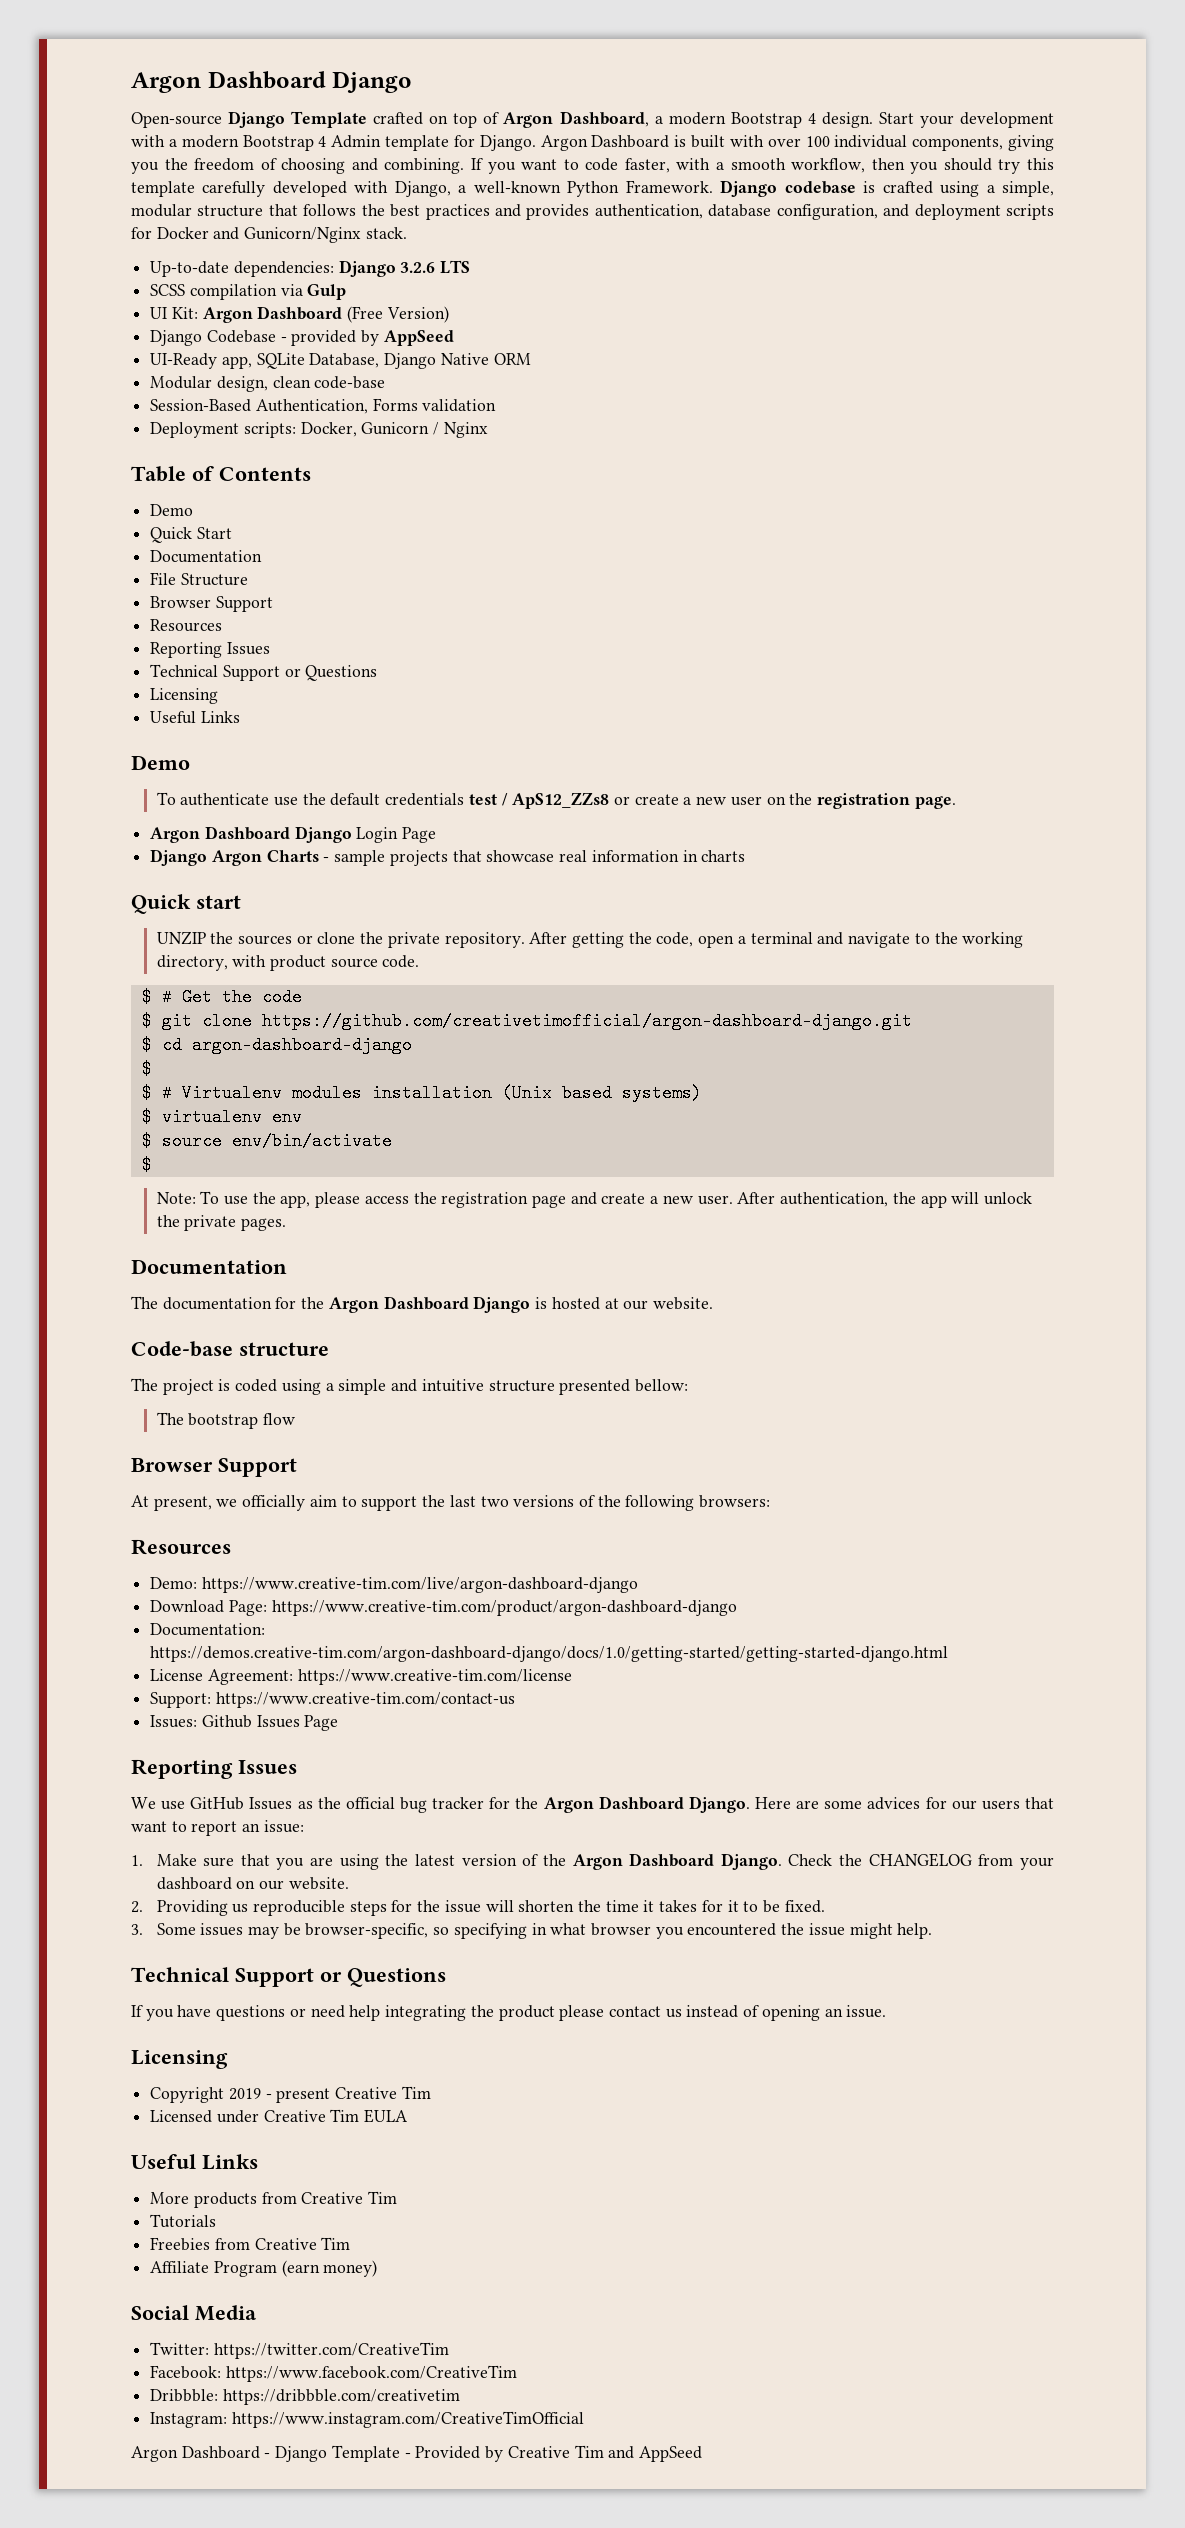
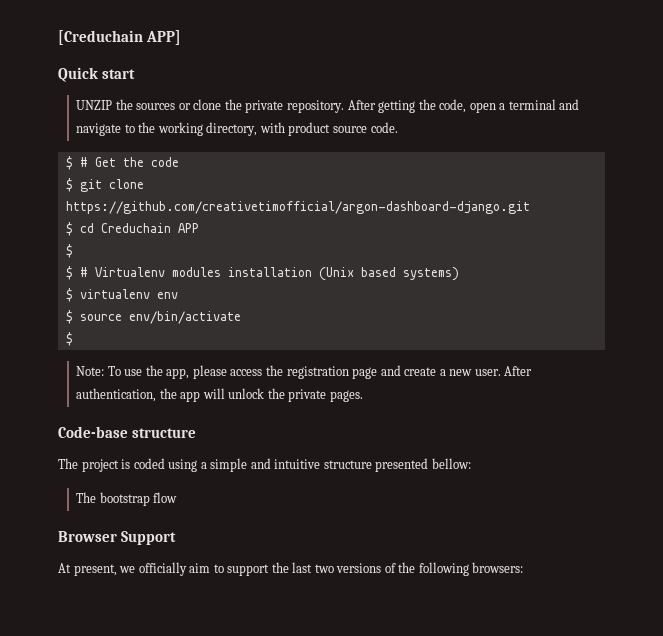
[131,71,413,93] [131,111,1054,128] [131,135,1055,151] [131,158,1054,174] [131,180,1054,197] [131,204,1055,220] [131,227,407,243] [150,260,471,277] [150,284,347,300] [150,306,449,323] [150,330,454,346] [150,353,531,369] [150,376,386,392] [150,398,497,414] [150,422,488,438] [131,466,311,482] [150,504,194,516] [150,527,232,543] [150,550,263,563] [150,572,248,586] [150,596,273,612] [150,619,223,632] [150,642,270,658] [150,664,378,681] [150,688,219,704] [150,711,240,724] [131,755,190,770] [156,792,956,809] [150,826,437,843] [150,849,746,866] Argon Dashboard Django // Open-source Django Template crafted on top of Argon Dashboard, a modern Bootstrap 4 design. Start your development with a modern Bootstrap 4 Admin template for Django. Argon Dashboard is built with over 100 individual components, giving you the freedom of choosing and combining. If you want to code faster, with a smooth workflow, then you should try this template carefully developed with Django, a well-known Python Framework. Django codebase is crafted using a simple, modular structure that follows the best practices and provides authentication, database configuration, and deployment scripts for Docker and Gunicorn/Nginx stack. // Up-to-date dependencies: Django 3.2.6 LTS // SCSS compilation via Gulp // UI Kit: Argon Dashboard (Free Version) // Django Codebase - provided by AppSeed // UI-Ready app, SQLite Database, Django Native ORM // Modular design, clean code-base // Session-Based Authentication, Forms validation // Deployment scripts: Docker, Gunicorn / Nginx // Table of Contents // Demo // Quick Start // Documentation // File Structure // Browser Support // Resources // Reporting Issues // Technical Support or Questions // Licensing // Useful Links // Demo // To authenticate use the default credentials test / ApS12_ZZs8 or create a new user on the registration page. // Argon Dashboard Django Login Page // Django Argon Charts - sample projects that showcase real information in charts -> [58,30,182,45] [Creduchain APP]
[191,1036,412,1054] argon-dashboard-django -> [100,223,199,233] Creduchain APP
[131,1259,287,1274] [131,1296,713,1313] // Documentation // The documentation for the Argon Dashboard Django is hosted at our website. -> (363, 396) none
[131,1539,231,1555] [150,1577,638,1593] [150,1600,737,1616] [150,1623,266,1636] [150,1646,949,1662] [150,1669,572,1685] [150,1692,515,1708] [150,1715,339,1731] [131,1759,297,1779] [131,1796,1054,1813] [131,1820,304,1836] [131,1853,1054,1870] [156,1877,349,1890] [131,1900,825,1916] [131,1923,933,1939] [131,1967,446,1987] [131,2005,887,2021] [131,2050,228,2069] [150,2086,431,2103] [150,2109,409,2123] [131,2154,258,2170] [150,2191,398,2208] [150,2214,217,2228] [150,2237,351,2251] [150,2260,378,2277] [131,2305,257,2321] [150,2342,449,2359] [150,2365,517,2382] [150,2389,460,2405] [150,2411,584,2428] [131,2445,702,2462] // Resources // Demo: https://www.creative-tim.com/live/argon-dashboard-django // Download Page: https://www.creative-tim.com/product/argon-dashboard-django // Documentation: https://demos.creative-tim.com/argon-dashboard-django/docs/1.0/getting-started/getting-started-django.html // License Agreement: https://www.creative-tim.com/license // Support: https://www.creative-tim.com/contact-us // Issues: Github Issues Page // Reporting Issues // We use GitHub Issues as the official bug tracker for the Argon Dashboard Django. Here are some advices for our users that want to report an issue: // 1. Make sure that you are using the latest version of the Argon Dashboard Django. Check the CHANGELOG from your dashboard on our website. // 2. Providing us reproducible steps for the issue will shorten the time it takes for it to be fixed. // 3. Some issues may be browser-specific, so specifying in what browser you encountered the issue might help. // Technical Support or Questions // If you have questions or need help integrating the product please contact us instead of opening an issue. // Licensing // Copyright 2019 - present Creative Tim // Licensed under Creative Tim EULA // Useful Links // More products from Creative Tim // Tutorials // Freebies from Creative Tim // Affiliate Program (earn money) // Social Media // Twitter: https://twitter.com/CreativeTim // Facebook: https://www.facebook.com/CreativeTim // Dribbble: https://dribbble.com/creativetim // Instagram: https://www.instagram.com/CreativeTimOfficial // Argon Dashboard - Django Template - Provided by Creative Tim and AppSeed -> (524, 567) none

